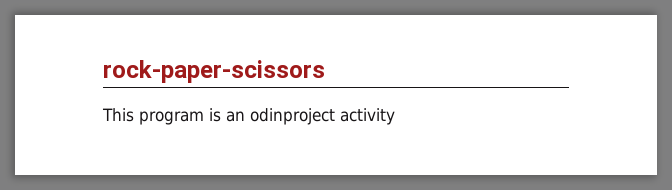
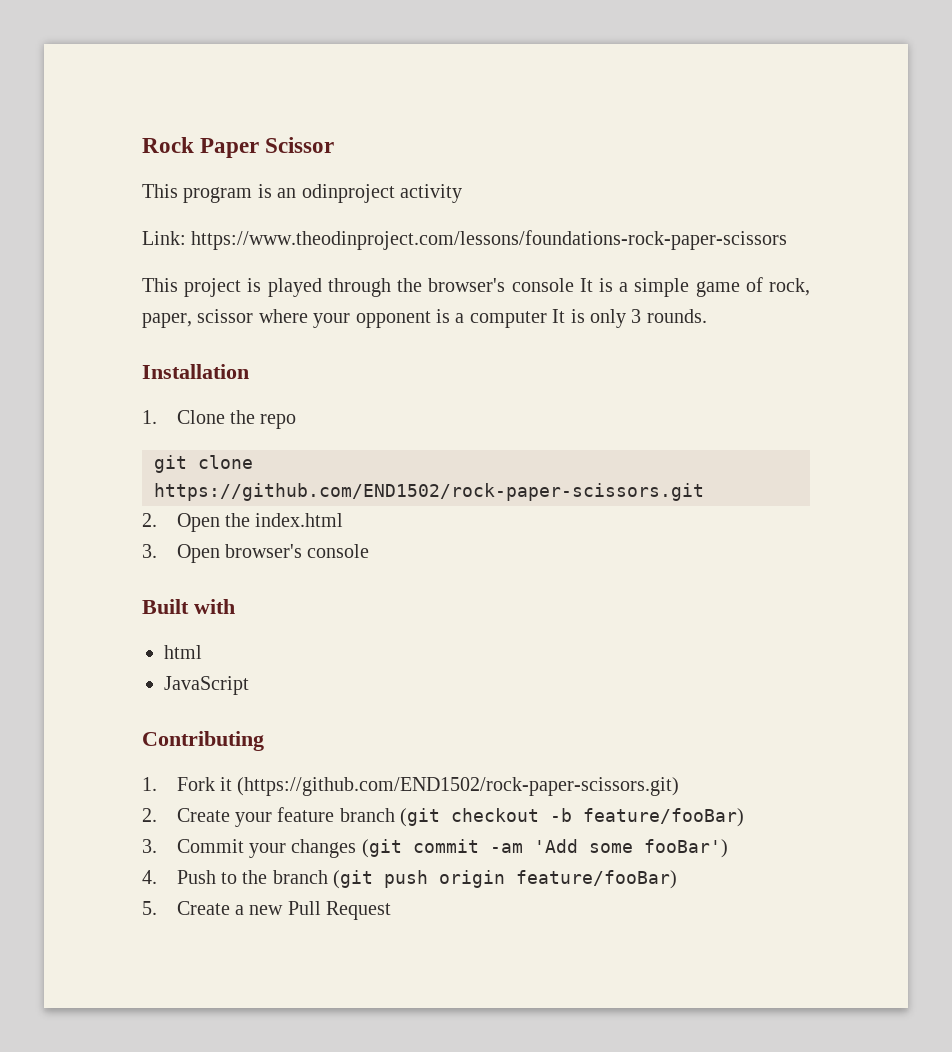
[103,60,325,83] rock-paper-scissors -> [142,137,335,158] Rock Paper Scissor
(395, 116) none -> [142,230,788,250] [142,277,810,297] [142,309,707,328] [142,364,249,379] [142,410,297,429] [154,455,253,473] [154,483,704,501] [142,513,344,532] [142,544,370,563] [142,599,235,614] [164,645,202,659] [164,676,249,695] [142,731,264,751] [142,777,680,796] [142,807,745,827] [142,839,728,858] [142,870,678,889] [142,901,392,920] // Link: https://www.theodinproject.com/lessons/foundations-rock-paper-scissors // This project is played through the browser's console It is a simple game of rock, paper, scissor where your opponent is a computer It is only 3 rounds. // Installation // 1. Clone the repo // git clone https://github.com/END1502/rock-paper-scissors.git // 2. Open the index.html // 3. Open browser's console // Built with // html // JavaScript // Contributing // 1. Fork it (https://github.com/END1502/rock-paper-scissors.git) // 2. Create your feature branch (git checkout -b feature/fooBar) // 3. Commit your changes (git commit -am 'Add some fooBar') // 4. Push to the branch (git push origin feature/fooBar) // 5. Create a new Pull Request

